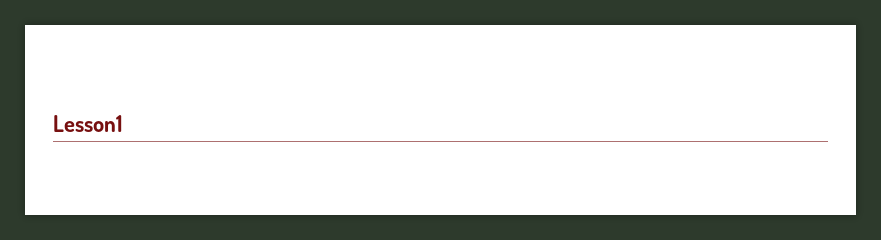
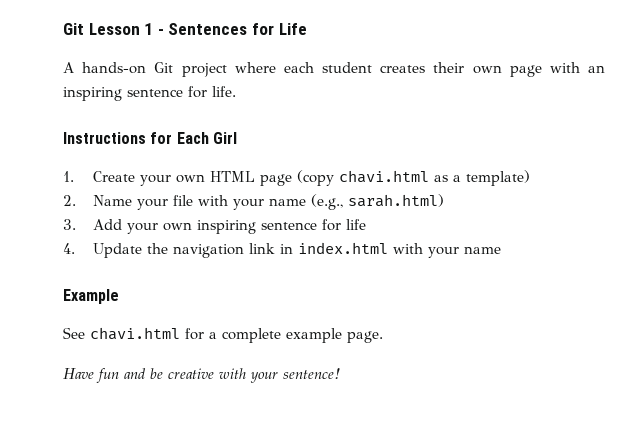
[53,115,122,132] Lesson1 -> [63,23,307,35] [63,62,606,77] [63,86,236,101] [63,132,237,144] [63,170,530,186] [63,194,444,210] [63,219,366,234] [63,242,501,258] [63,289,119,304] [63,327,383,343] [63,368,341,383] Git Lesson 1 - Sentences for Life // A hands-on Git project where each student creates their own page with an inspiring sentence for life. // Instructions for Each Girl // 1. Create your own HTML page (copy chavi.html as a template) // 2. Name your file with your name (e.g., sarah.html) // 3. Add your own inspiring sentence for life // 4. Update the navigation link in index.html with your name // Example // See chavi.html for a complete example page. // Have fun and be creative with your sentence!

